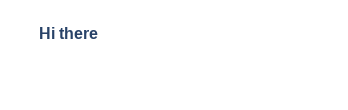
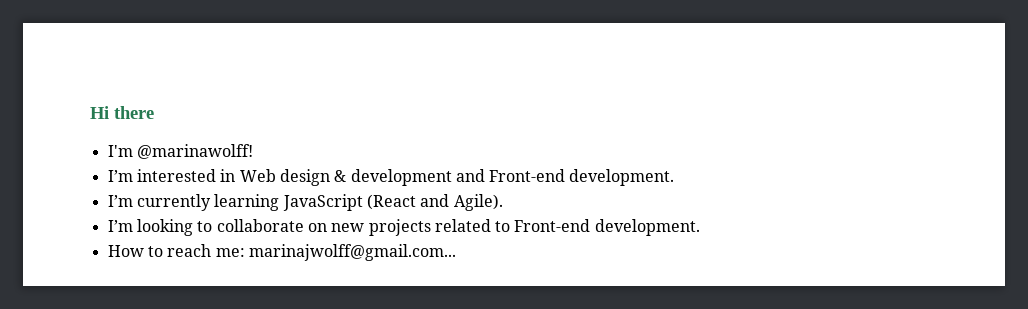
(99, 33) none -> [107,144,253,159] [107,169,675,186] [107,194,503,211] [107,219,700,236] [107,244,456,261] // I'm @marinawolff! // I’m interested in Web design & development and Front-end development. // I’m currently learning JavaScript (React and Agile). // I’m looking to collaborate on new projects related to Front-end development. // How to reach me: marinajwolff@gmail.com...

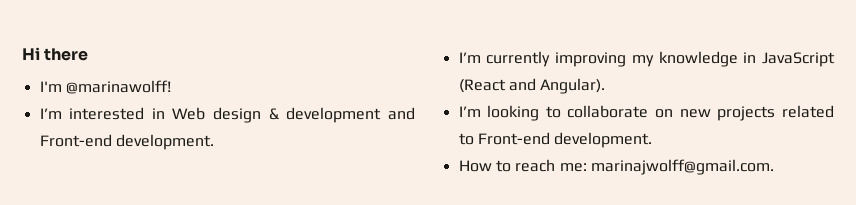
[214,194,280,211] learning -> [555,51,757,67] improving my knowledge in
[453,194,503,211] Agile). -> [540,78,606,94] Angular).
[248,244,456,261] marinajwolff@gmail.com... -> [590,159,774,175] marinajwolff@gmail.com.

